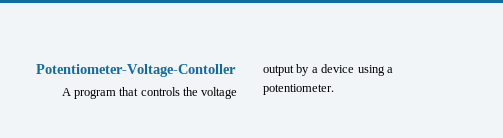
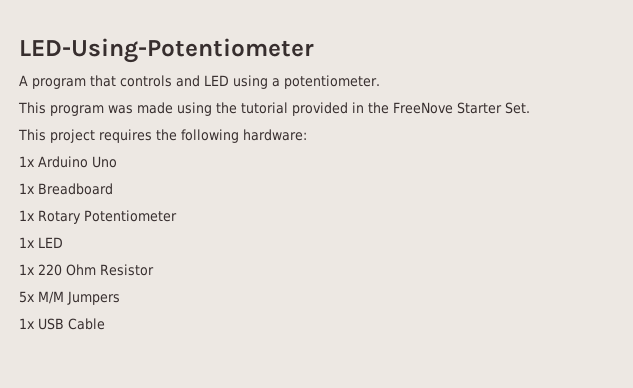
[36,64,236,77] Potentiometer-Voltage-Contoller -> [19,38,314,63] LED-Using-Potentiometer
[183,87,238,99] [263,64,393,76] [263,84,334,95] the voltage output by a device using a potentiometer. -> [176,75,380,89] [18,102,530,116] [18,129,307,143] [19,156,117,168] [19,183,113,195] [19,210,177,224] [19,237,63,248] [19,264,154,276] [19,291,120,305] [19,318,105,330] and LED using a potentiometer. // This program was made using the tutorial provided in the FreeNove Starter Set. // This project requires the following hardware: // 1x Arduino Uno // 1x Breadboard // 1x Rotary Potentiometer // 1x LED // 1x 220 Ohm Resistor // 5x M/M Jumpers // 1x USB Cable

